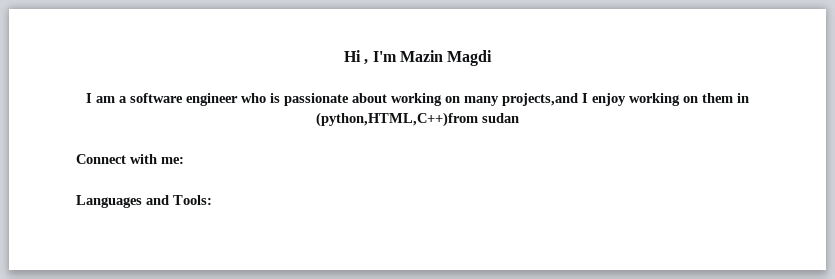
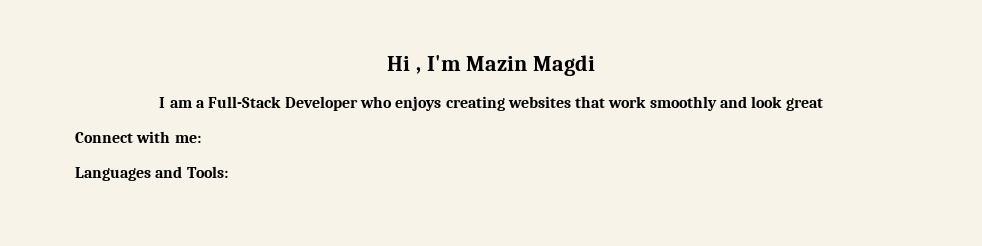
[130,93,749,106] [316,112,519,127] software engineer who is passionate about working on many projects,and I enjoy working on them in (python,HTML,C++)from sudan -> [208,96,823,111] Full-Stack Developer who enjoys creating websites that work smoothly and look great

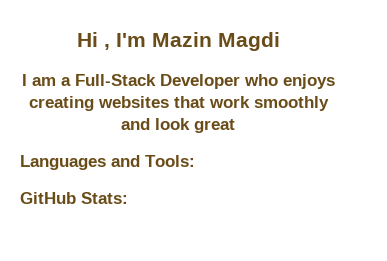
[75,131,201,143] // Connect with me: -> (235, 126) none
(228, 172) none -> [20,192,128,204] // GitHub Stats:

